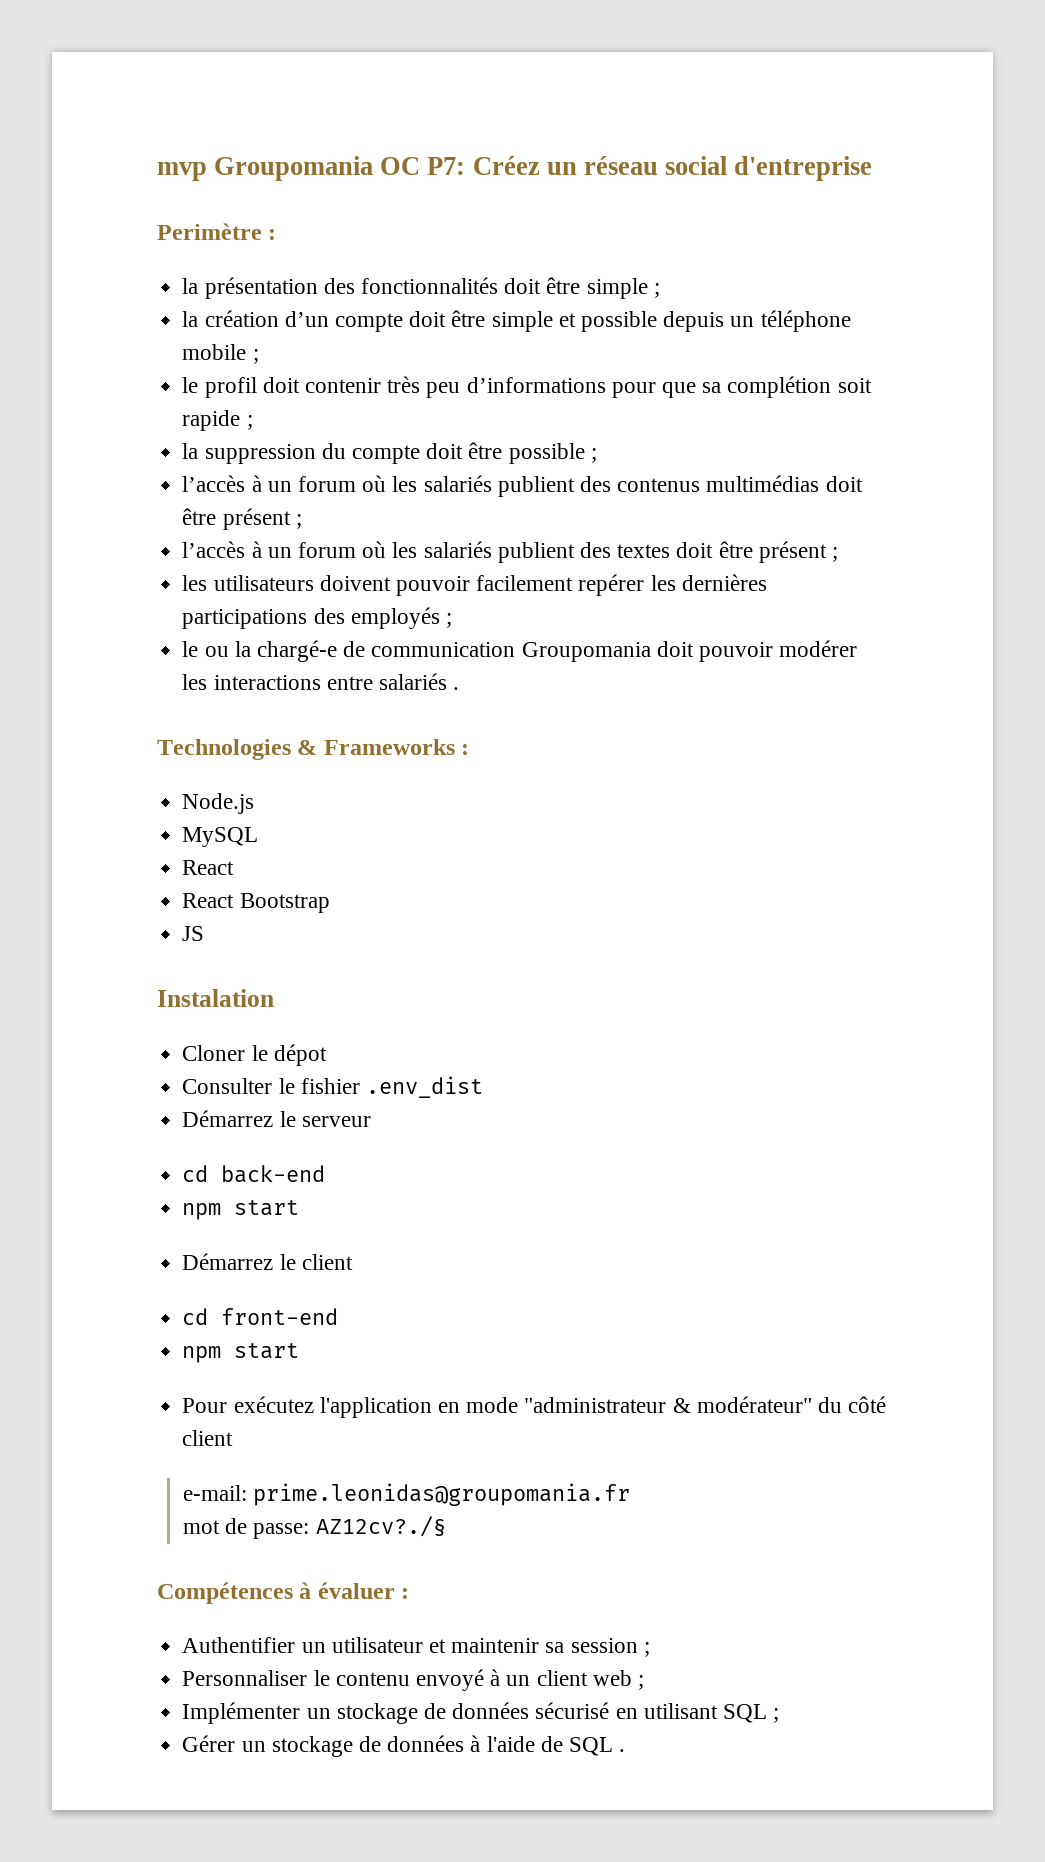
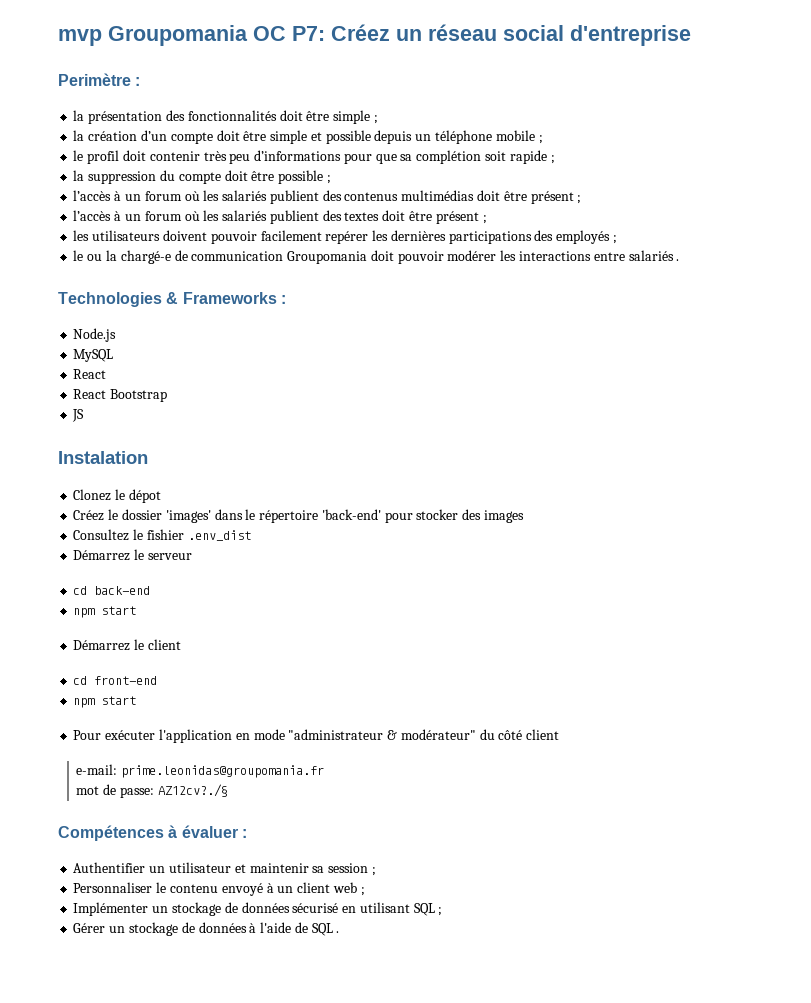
[182,1045,246,1061] Cloner -> [73,489,112,501] Clonez
[182,1078,273,1094] Consulter -> [73,509,524,523] [73,529,130,541] Créez le dossier 'images' dans le répertoire 'back-end' pour stocker des images // Consultez
[233,1396,314,1413] exécutez -> [105,730,156,740] exécuter

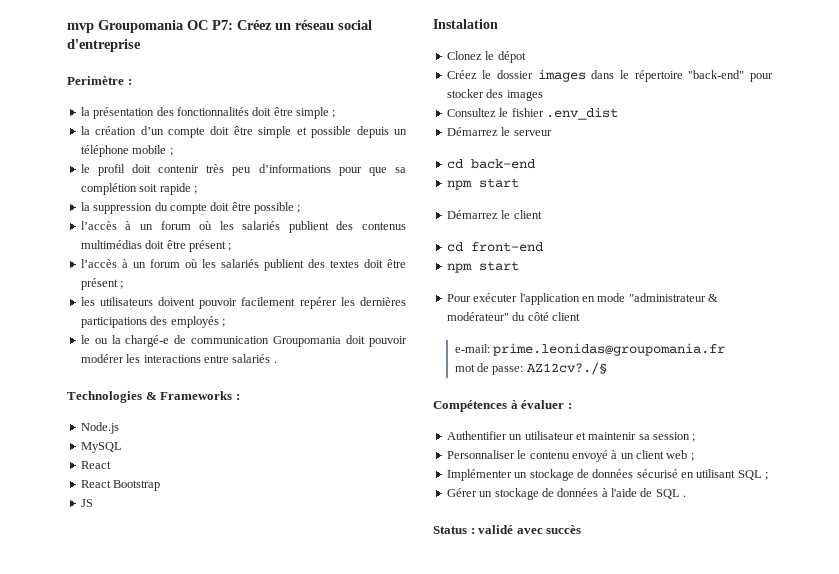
[165,510,211,523] 'images' -> [537,69,586,82] images
[321,509,381,520] 'back-end' -> [688,70,745,79] "back-end"
(340, 932) none -> [433,525,582,534] // Status : validé avec succès

